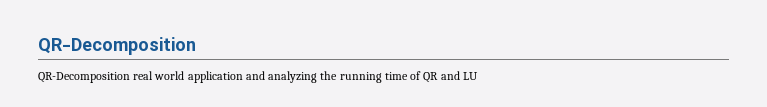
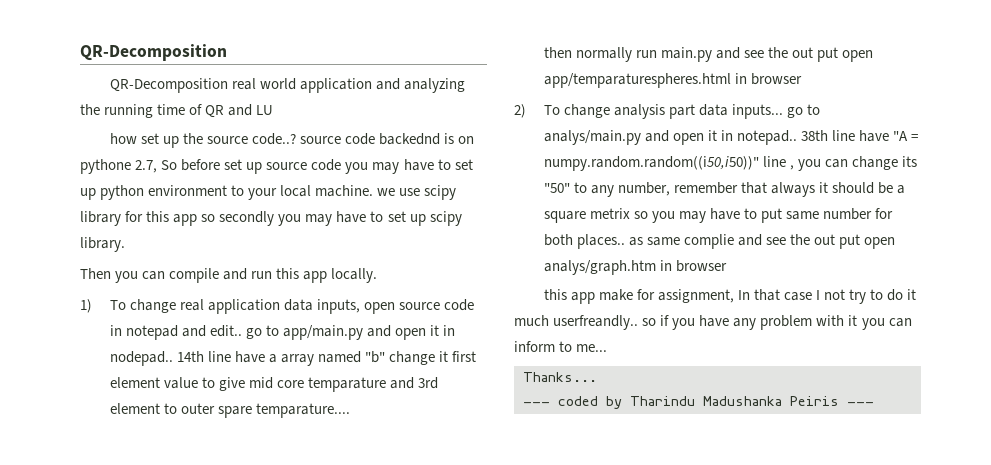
(478, 76) none -> [109,133,475,148] [80,159,473,174] [80,185,457,200] [80,211,462,226] [80,237,125,252] [80,268,378,283] [80,299,475,314] [109,325,456,340] [109,351,477,366] [109,377,439,392] [109,403,351,418] [543,47,874,62] [543,73,803,88] [514,104,821,119] [543,130,919,145] [543,156,918,171] [543,182,906,197] [543,208,894,223] [543,234,896,249] [543,260,728,275] [543,289,917,304] [514,315,912,330] [514,341,608,352] [523,372,597,382] [523,396,874,409] // how set up the source code..? source code backednd is on pythone 2.7, So before set up source code you may have to set up python environment to your local machine. we use scipy library for this app so secondly you may have to set up scipy library. // Then you can compile and run this app locally. // 1) To change real application data inputs, open source code in notepad and edit.. go to app/main.py and open it in nodepad.. 14th line have a array named "b" change it first element value to give mid core temparature and 3rd element to outer spare temparature.... // then normally run main.py and see the out put open app/temparaturespheres.html in browser // 2) To change analysis part data inputs... go to analys/main.py and open it in notepad.. 38th line have "A = numpy.random.random((i50,i50))" line , you can change its "50" to any number, remember that always it should be a square metrix so you may have to put same number for both places.. as same complie and see the out put open analys/graph.htm in browser // this app make for assignment, In that case I not try to do it much userfreandly.. so if you have any problem with it you can inform to me... // Thanks... // --- coded by Tharindu Madushanka Peiris ---

